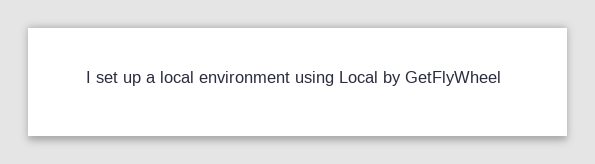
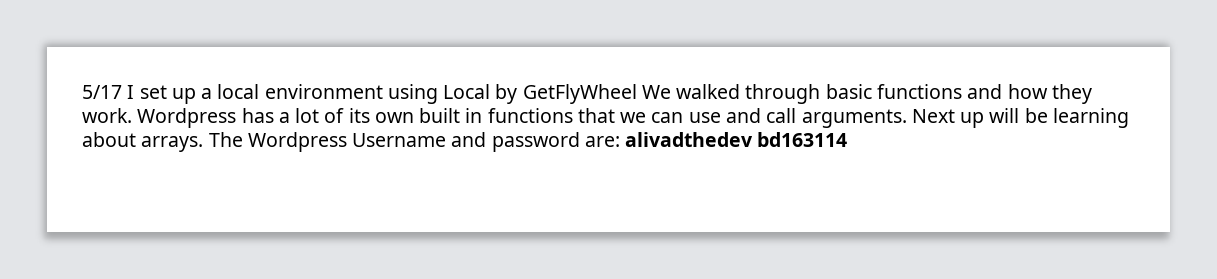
(86, 77) none -> [82,85,122,99] 5/17
(501, 78) none -> [641,84,1092,104] [82,108,1129,128] [82,132,848,152] We walked through basic functions and how they work. Wordpress has a lot of its own built in functions that we can use and call arguments. Next up will be learning about arrays. The Wordpress Username and password are: alivadthedev bd163114

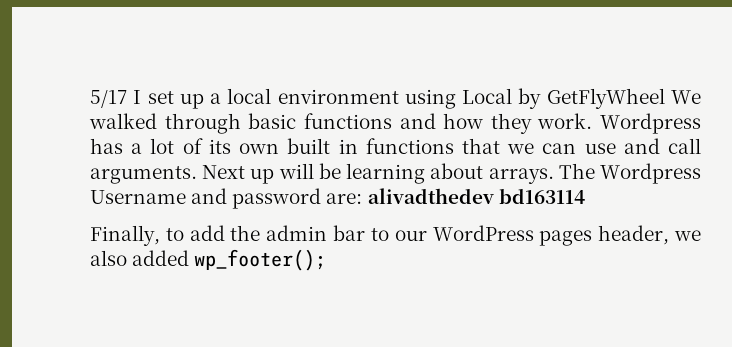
(848, 139) none -> [90,225,701,246] [90,249,327,271] // Finally, to add the admin bar to our WordPress pages header, we also added wp_footer();

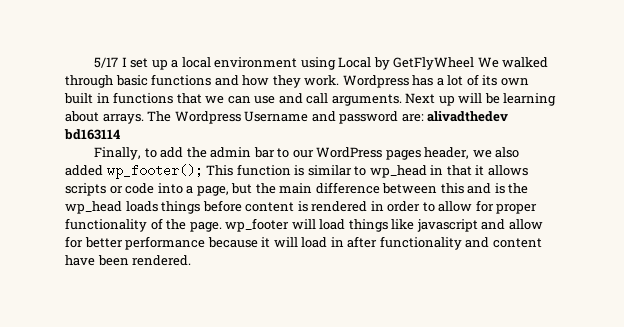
(327, 260) none -> [206,164,528,178] [65,182,529,196] [65,200,538,214] [65,218,543,232] [65,236,542,250] [65,255,192,266] This function is similar to wp_head in that it allows scripts or code into a page, but the main difference between this and is the wp_head loads things before content is rendered in order to allow for proper functionality of the page. wp_footer will load things like javascript and allow for better performance because it will load in after functionality and content have been rendered.

